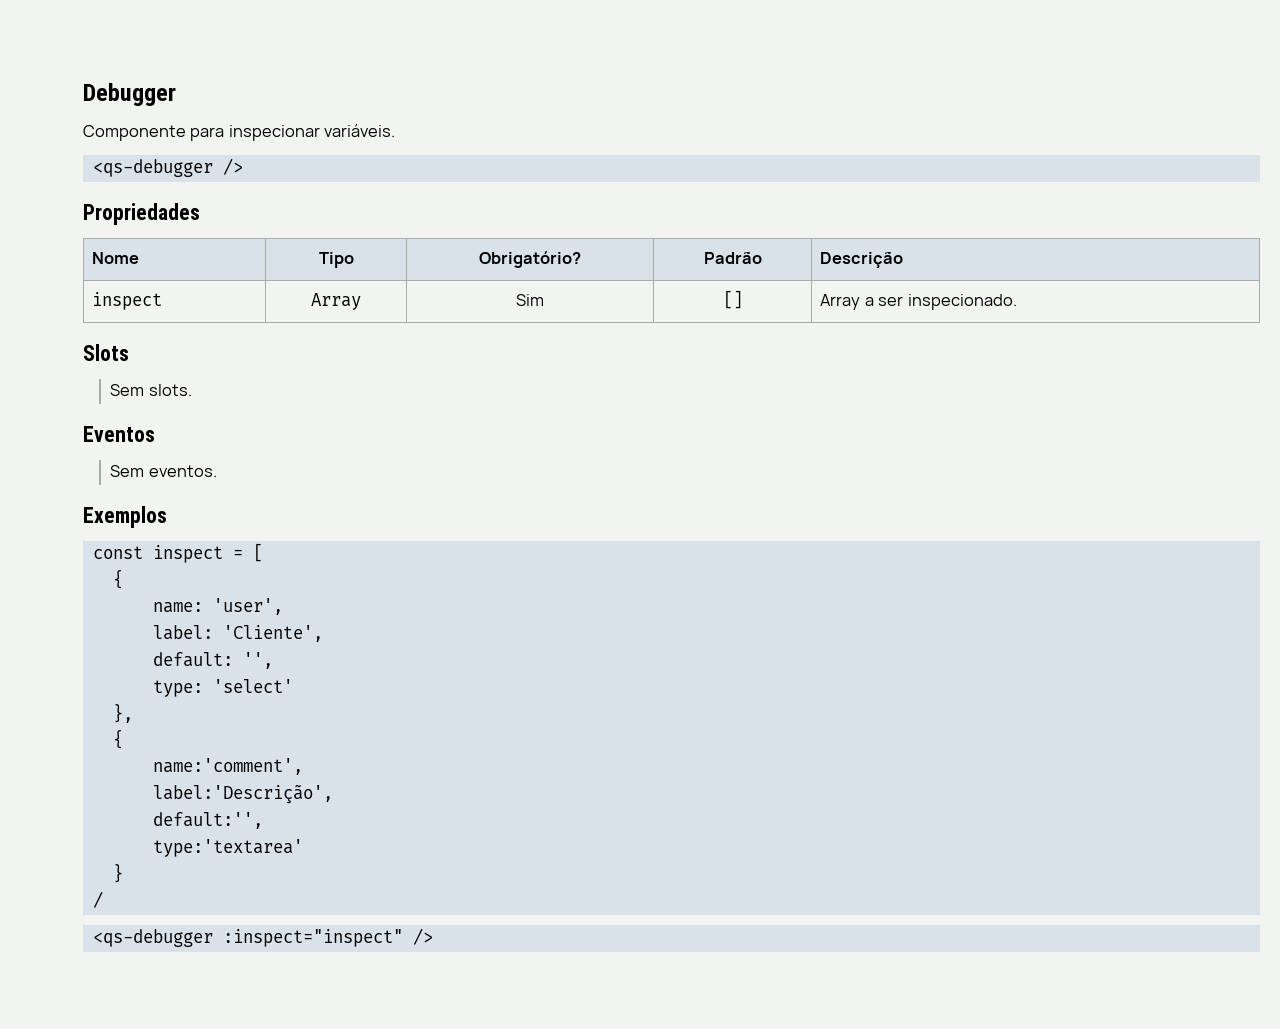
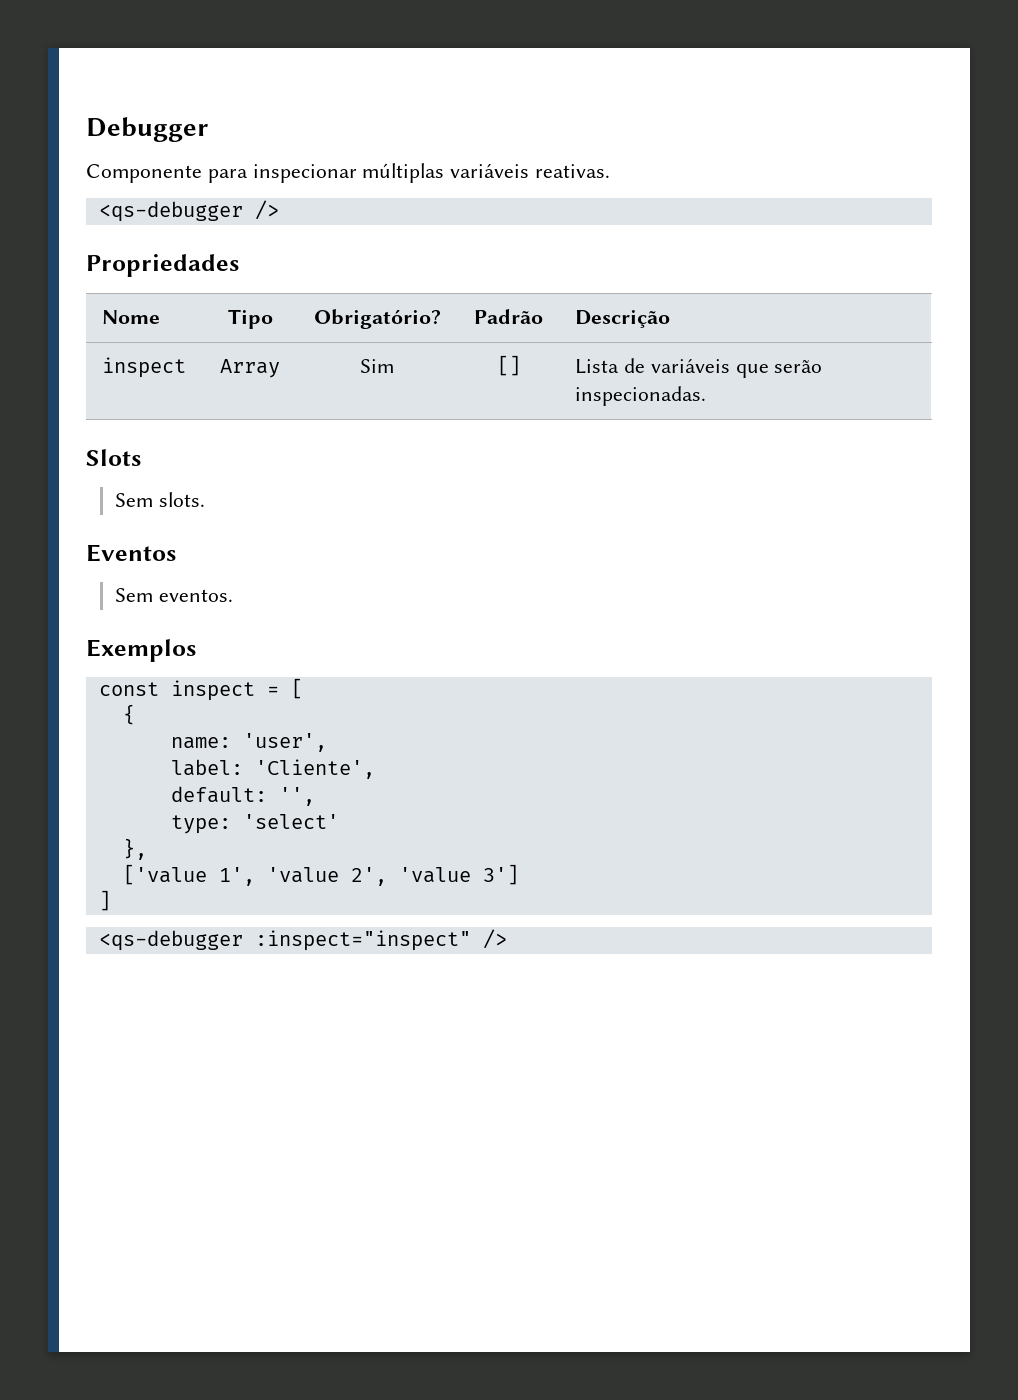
[324,124,396,137] variáveis. -> [362,163,611,183] múltiplas variáveis reativas.
[820,294,1017,310] Array a ser inspecionado. -> [575,358,823,378] [575,386,707,406] Lista de variáveis que serão inspecionadas.
[112,729,123,749] [152,758,303,775] [152,784,333,804] [152,812,263,829] [152,839,303,857] [112,863,123,883] [92,891,103,908] { // name:'comment', // label:'Descrição', // default:'', // type:'textarea' // } // / -> [122,864,519,886] [98,890,111,911] ['value 1', 'value 2', 'value 3'] // ]

